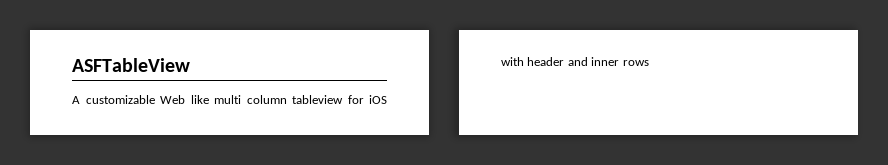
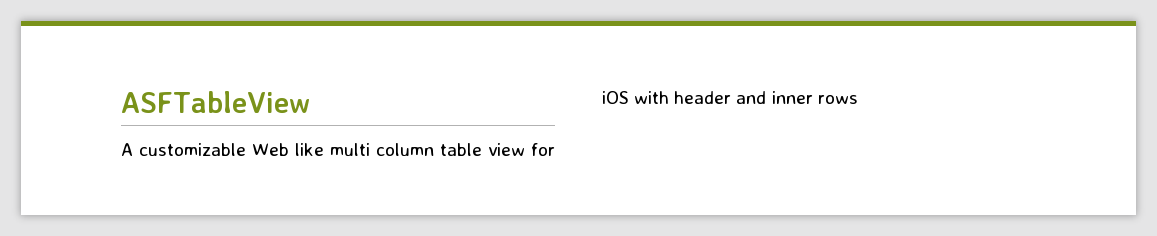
[292,95,343,104] tableview -> [439,143,525,156] table view

